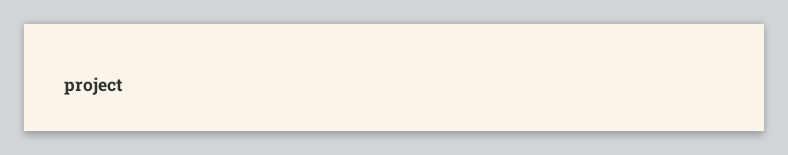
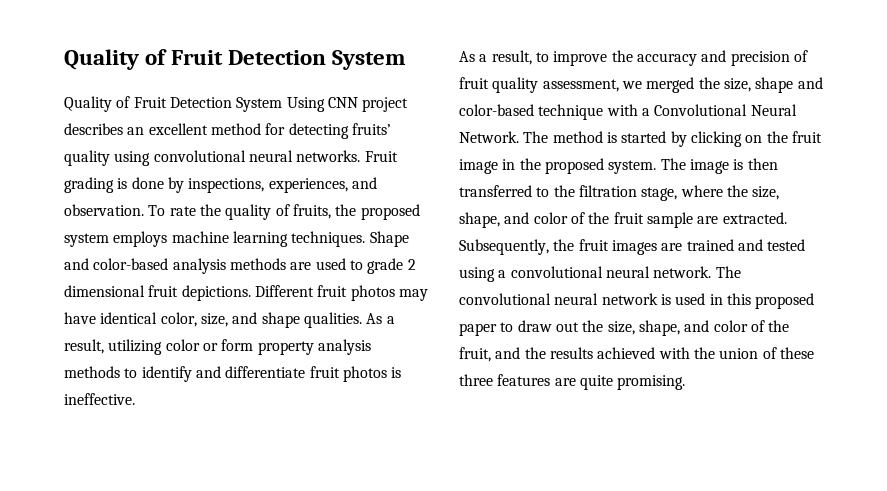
[64,77,123,95] project -> [64,49,407,70] [64,96,409,112] [64,123,391,139] [64,150,398,166] [64,177,377,193] [64,204,420,220] [64,231,409,247] [64,258,416,274] [64,285,428,301] [64,312,395,328] [64,339,371,355] [64,366,402,382] [64,393,135,405] [459,50,808,66] [459,77,823,93] [459,104,797,120] [459,131,822,147] [459,158,778,174] [459,185,780,201] [459,212,787,228] [459,239,806,255] [459,266,741,282] [459,293,815,309] [459,320,790,336] [459,347,814,362] [459,374,686,390] Quality of Fruit Detection System // Quality of Fruit Detection System Using CNN project describes an excellent method for detecting fruits’ quality using convolutional neural networks. Fruit grading is done by inspections, experiences, and observation. To rate the quality of fruits, the proposed system employs machine learning techniques. Shape and color-based analysis methods are used to grade 2 dimensional fruit depictions. Different fruit photos may have identical color, size, and shape qualities. As a result, utilizing color or form property analysis methods to identify and differentiate fruit photos is ineffective. // As a result, to improve the accuracy and precision of fruit quality assessment, we merged the size, shape and color-based technique with a Convolutional Neural Network. The method is started by clicking on the fruit image in the proposed system. The image is then transferred to the filtration stage, where the size, shape, and color of the fruit sample are extracted. Subsequently, the fruit images are trained and tested using a convolutional neural network. The convolutional neural network is used in this proposed paper to draw out the size, shape, and color of the fruit, and the results achieved with the union of these three features are quite promising.

